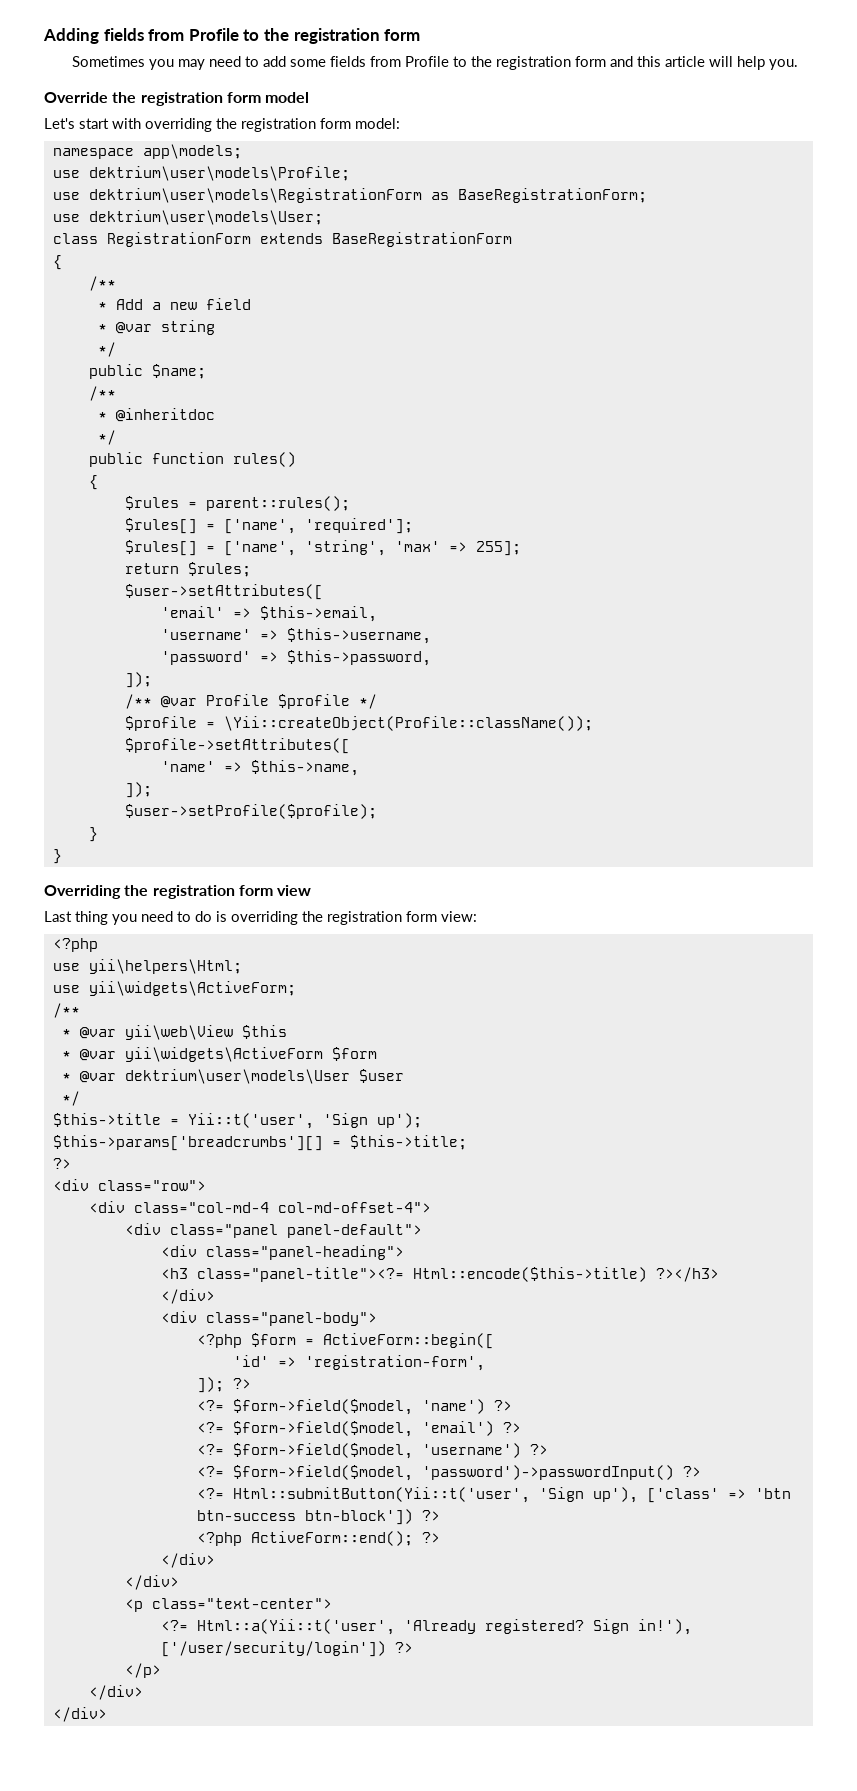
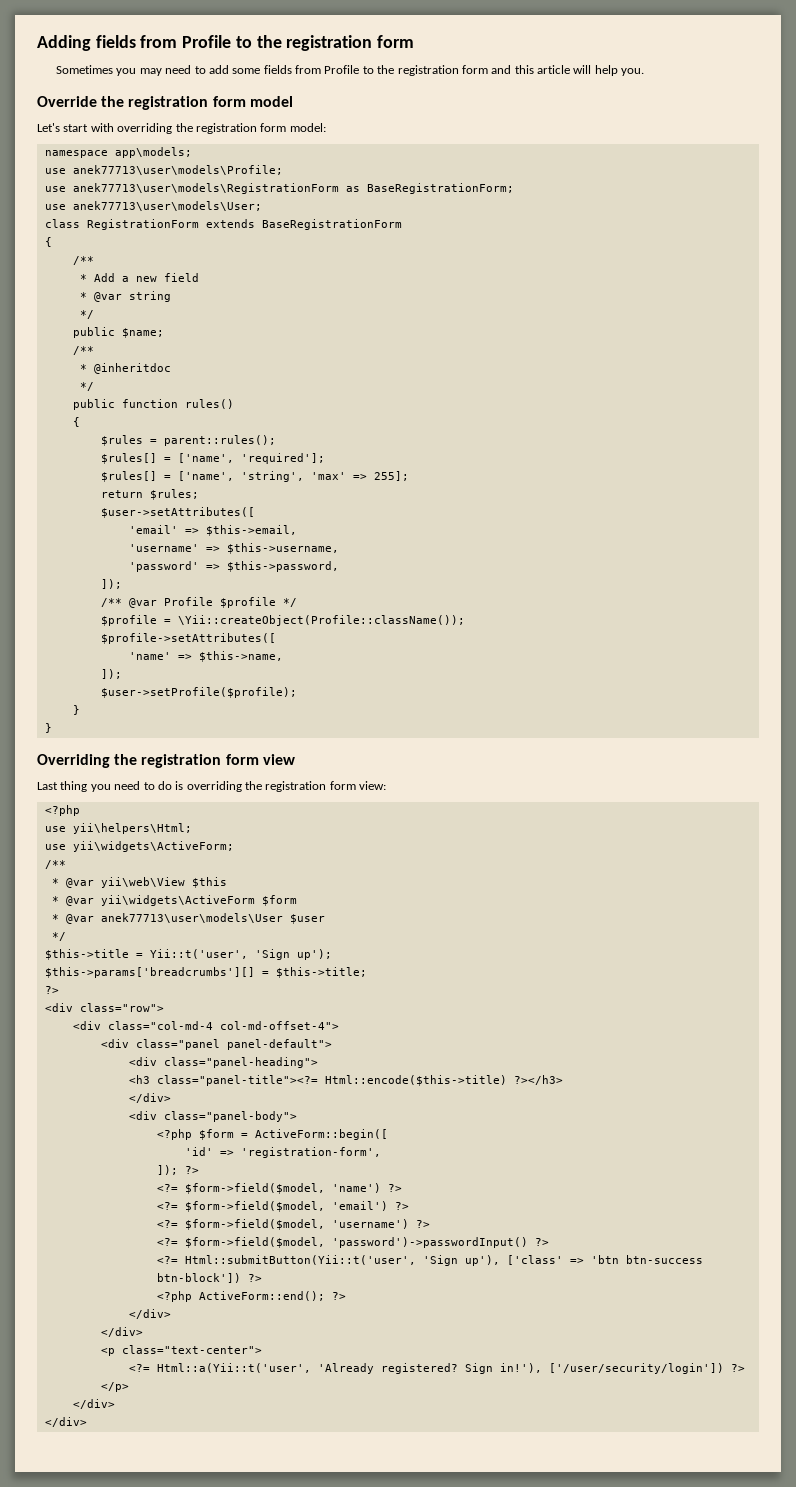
[88,166,350,181] [52,188,422,203] dektrium\user\models\Profile; // use dektrium\user\models\RegistrationForm -> [72,165,283,175] [44,183,339,194] anek77713\user\models\Profile; // use anek77713\user\models\RegistrationForm
[88,210,323,225] dektrium\user\models\User; -> [72,201,262,211] anek77713\user\models\User;
[124,1069,350,1084] dektrium\user\models\User -> [100,913,283,923] anek77713\user\models\User

